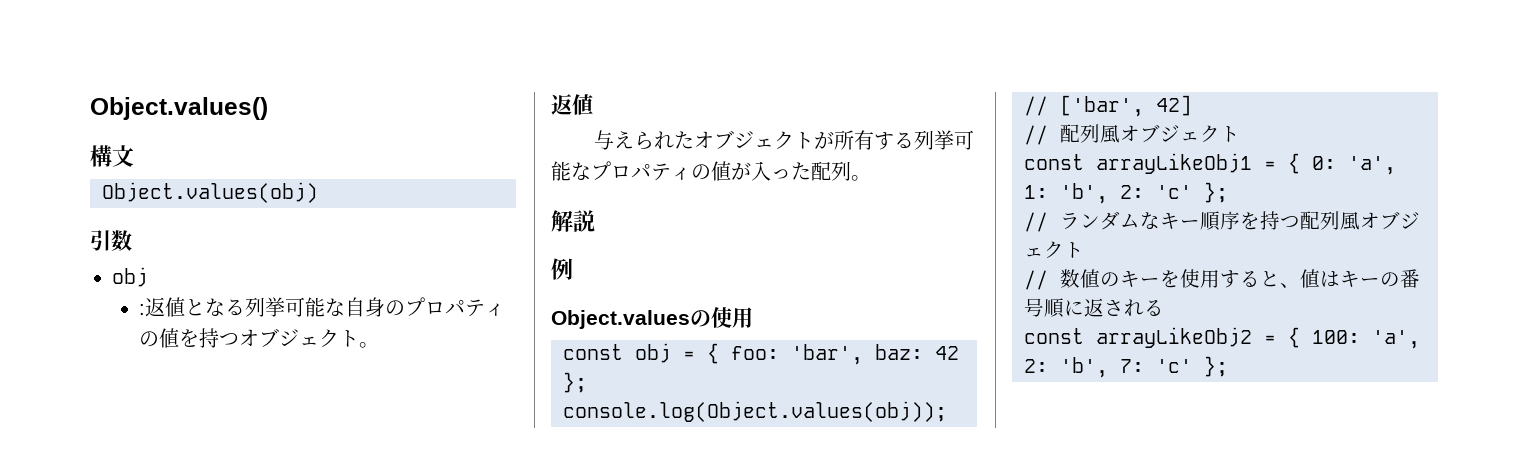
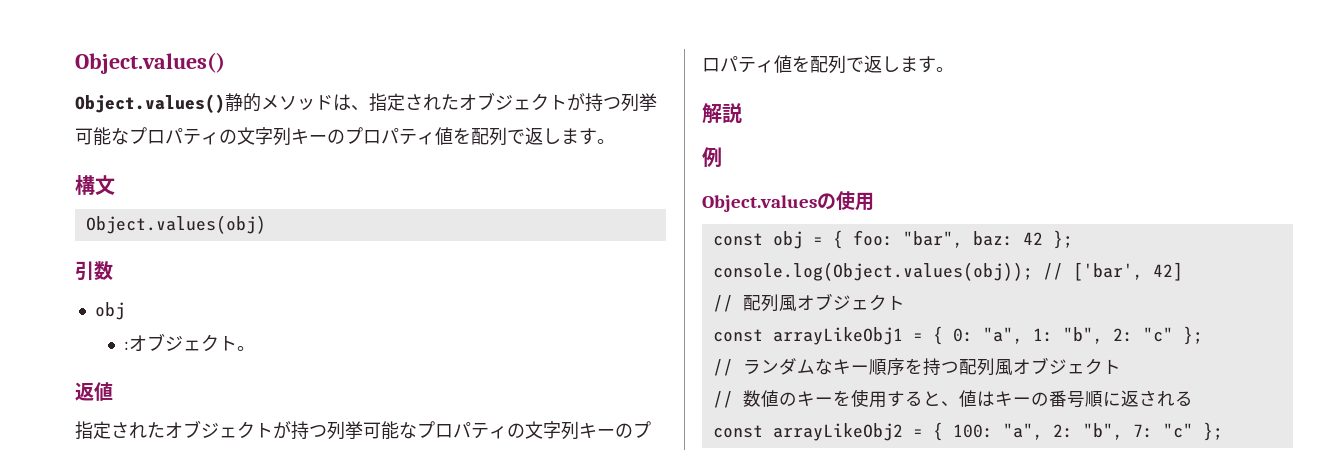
[90,97,268,120] Object.values() -> [75,52,225,74] [75,92,657,113] [75,127,615,146] Object.values() // Object.values()静的メソッドは、指定されたオブジェクトが持つ列挙可能なプロパティの文字列キーのプロパティ値を配列で返します。
[144,297,505,317] [138,328,239,348] 返値となる列挙可能な自身のプロパティの値を持つ -> (129, 345) none
[594,130,975,150] [551,161,851,181] 与えられたオブジェクトが所有する列挙可能なプロパティの値が入った配列 -> [75,420,651,440] [702,55,936,74] 指定されたオブジェクトが持つ列挙可能なプロパティの文字列キーのプロパティ値を配列で返します
[791,344,863,365] 'bar', -> [902,231,963,248] "bar",
[1348,156,1396,175] [1024,183,1192,204] 'a', 1: 'b', 2: 'c' -> [982,327,1173,344] "a", 1: "b", 2: "c"
[1372,330,1420,349] [1024,357,1192,378] 'a', 2: 'b', 7: 'c' -> [1002,423,1193,440] "a", 2: "b", 7: "c"

